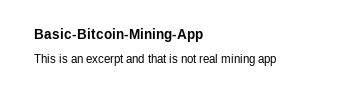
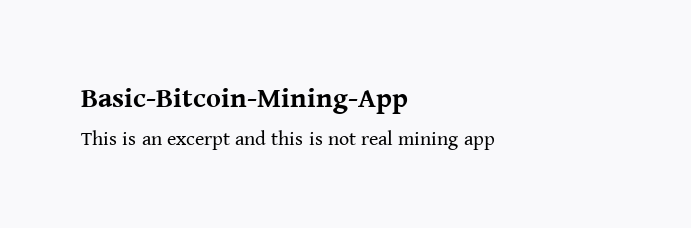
[147,54,167,63] that -> [271,130,304,145] this

